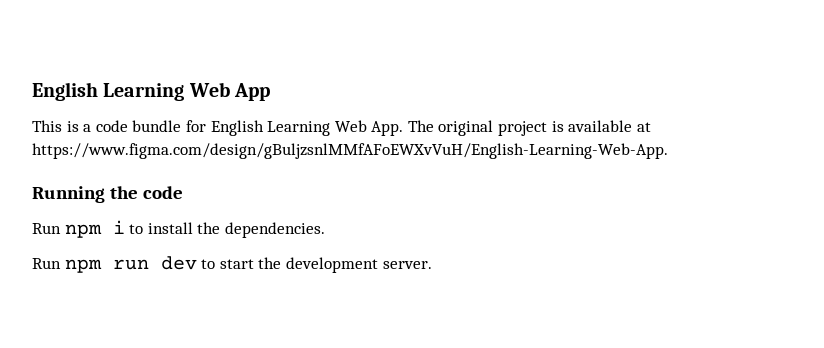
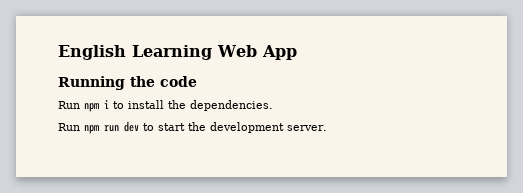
[32,120,651,136] [32,143,668,159] // This is a code bundle for English Learning Web App. The original project is available at https://www.figma.com/design/gBuljzsnlMMfAFoEWXvVuH/English-Learning-Web-App. -> (297, 52) none

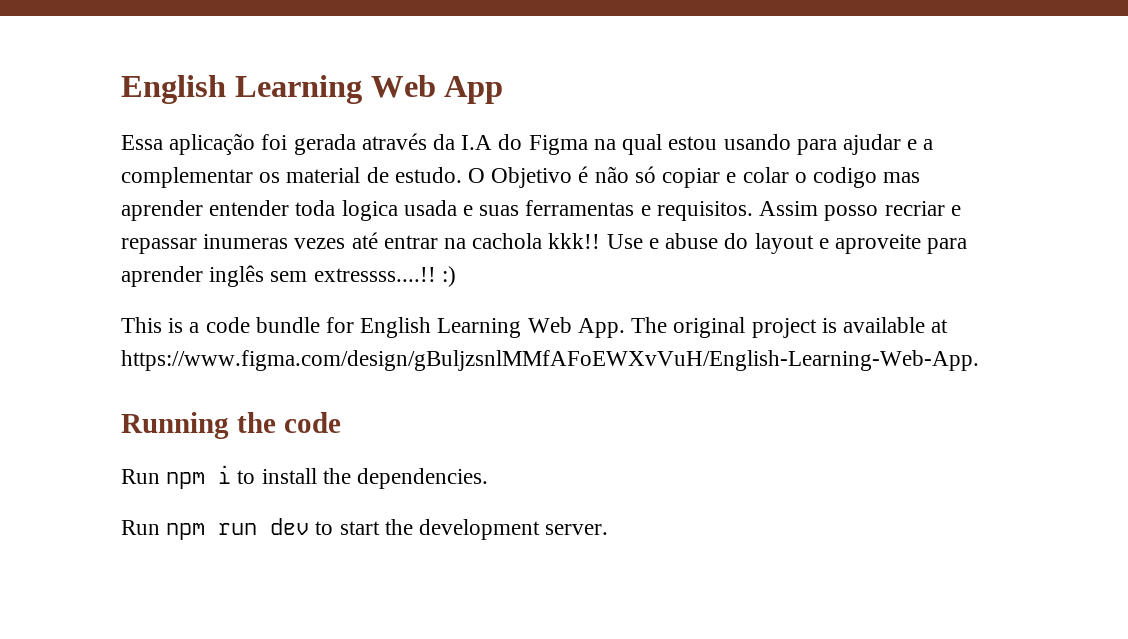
(297, 52) none -> [121,133,934,155] [121,166,921,188] [121,200,961,221] [121,232,968,254] [121,265,456,287] [121,317,949,338] [121,350,979,371] // Essa aplicação foi gerada através da I.A do Figma na qual estou usando para ajudar e a complementar os material de estudo. O Objetivo é não só copiar e colar o codigo mas aprender entender toda logica usada e suas ferramentas e requisitos. Assim posso recriar e repassar inumeras vezes até entrar na cachola kkk!! Use e abuse do layout e aproveite para aprender inglês sem extressss....!! :) // This is a code bundle for English Learning Web App. The original project is available at https://www.figma.com/design/gBuljzsnlMMfAFoEWXvVuH/English-Learning-Web-App.

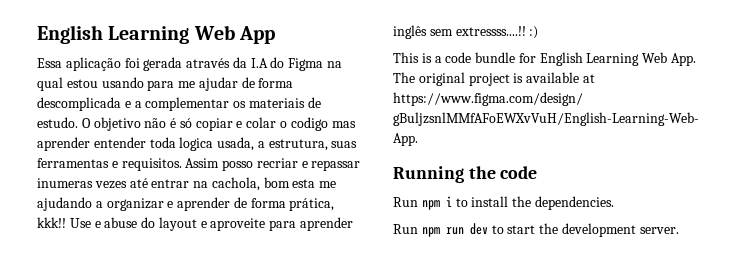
[842,134,901,155] ajudar -> [178,77,294,91] [37,97,121,111] me ajudar de forma descomplicada
[286,167,361,183] material -> [248,98,305,108] materiais
[491,166,629,188] Objetivo é não -> [93,117,177,131] objetivo não é
[403,200,474,216] usada e -> [217,137,328,151] usada, a estrutura,
[472,233,543,249] cachola -> [211,177,337,191] [37,197,335,211] cachola, bom esta me ajudando a organizar e aprender de forma prática,

